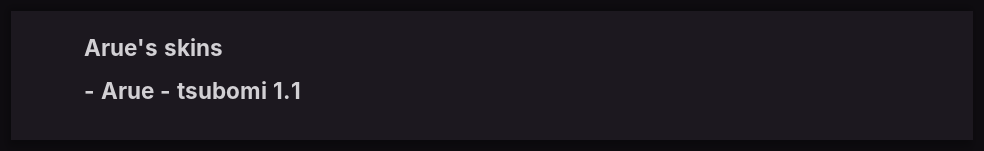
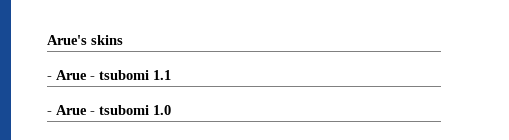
(302, 90) none -> [47,105,171,115] // - Arue - tsubomi 1.0

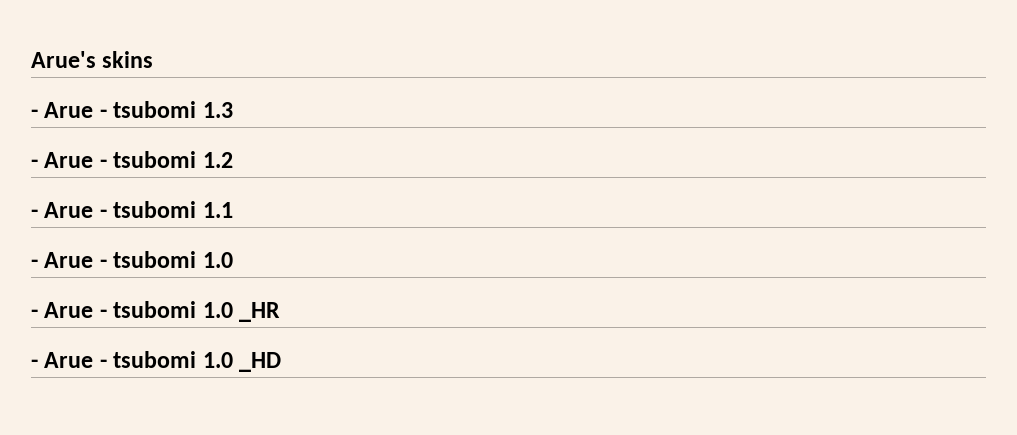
(123, 40) none -> [31,101,233,118] [31,151,233,168] // - Arue - tsubomi 1.3 // - Arue - tsubomi 1.2
(171, 110) none -> [31,301,281,322] [31,351,282,372] // - Arue - tsubomi 1.0 _HR // - Arue - tsubomi 1.0 _HD

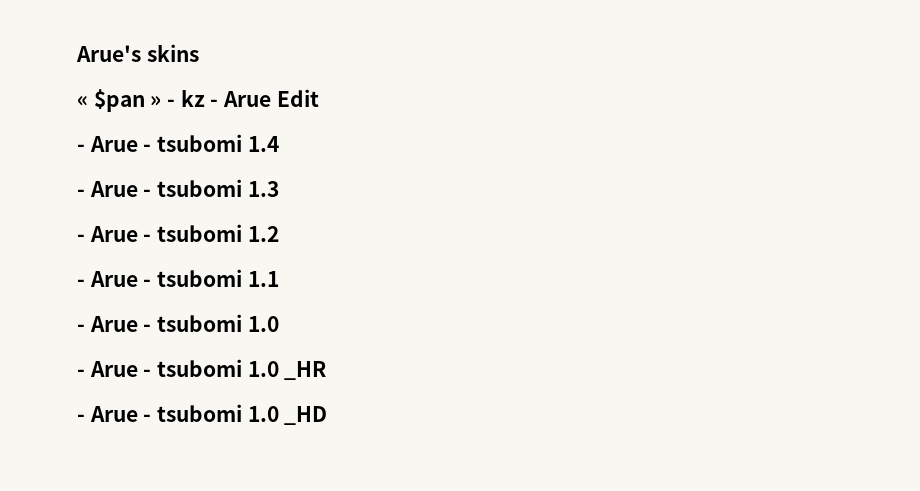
(154, 59) none -> [77,89,319,112] [77,134,279,152] // « $pan » - kz - Arue Edit // - Arue - tsubomi 1.4

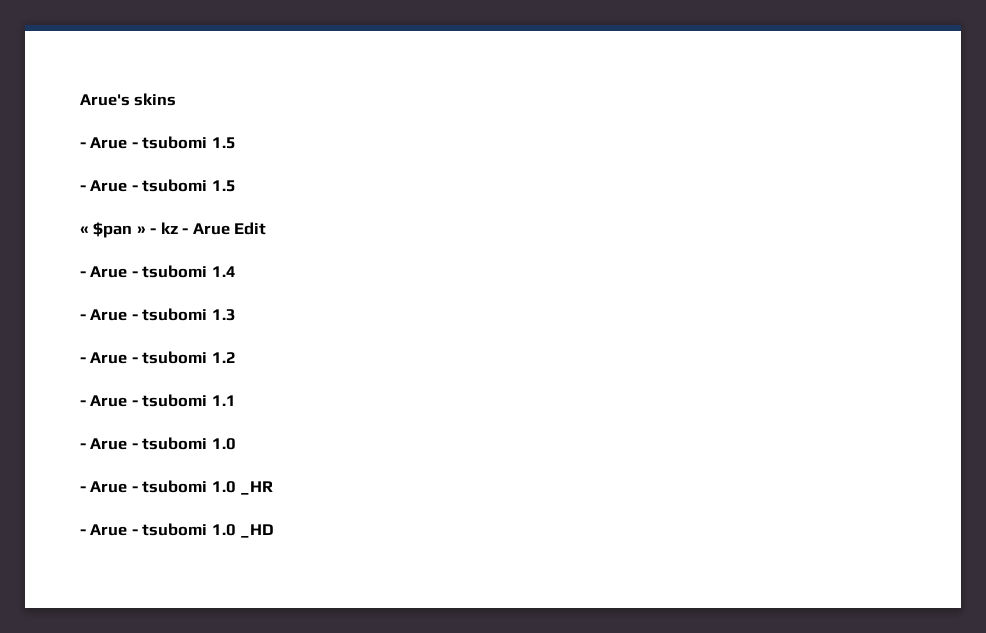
(199, 53) none -> [80,136,236,149] [80,179,236,192] // - Arue - tsubomi 1.5 // - Arue - tsubomi 1.5

